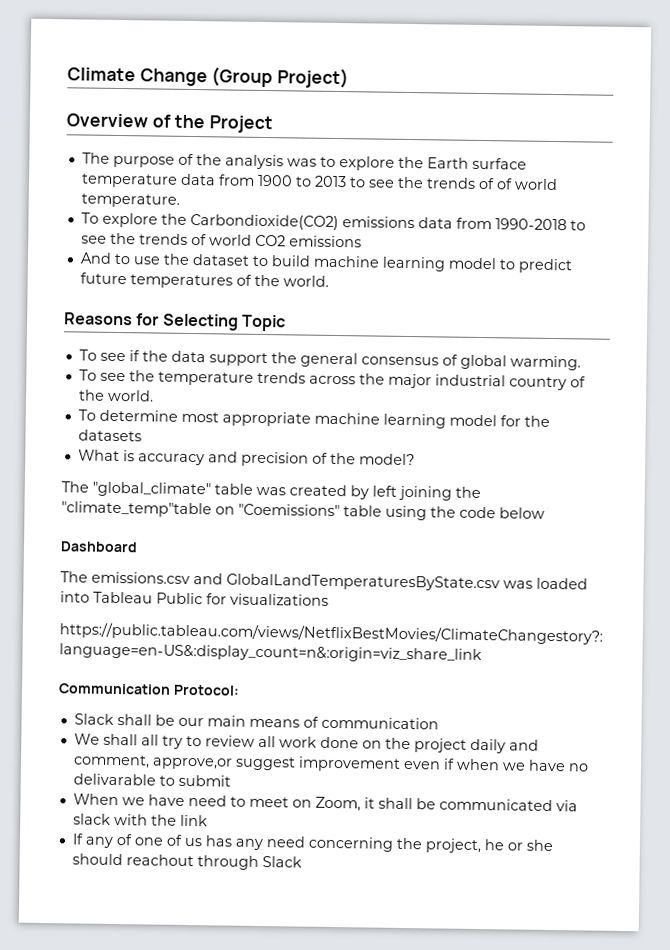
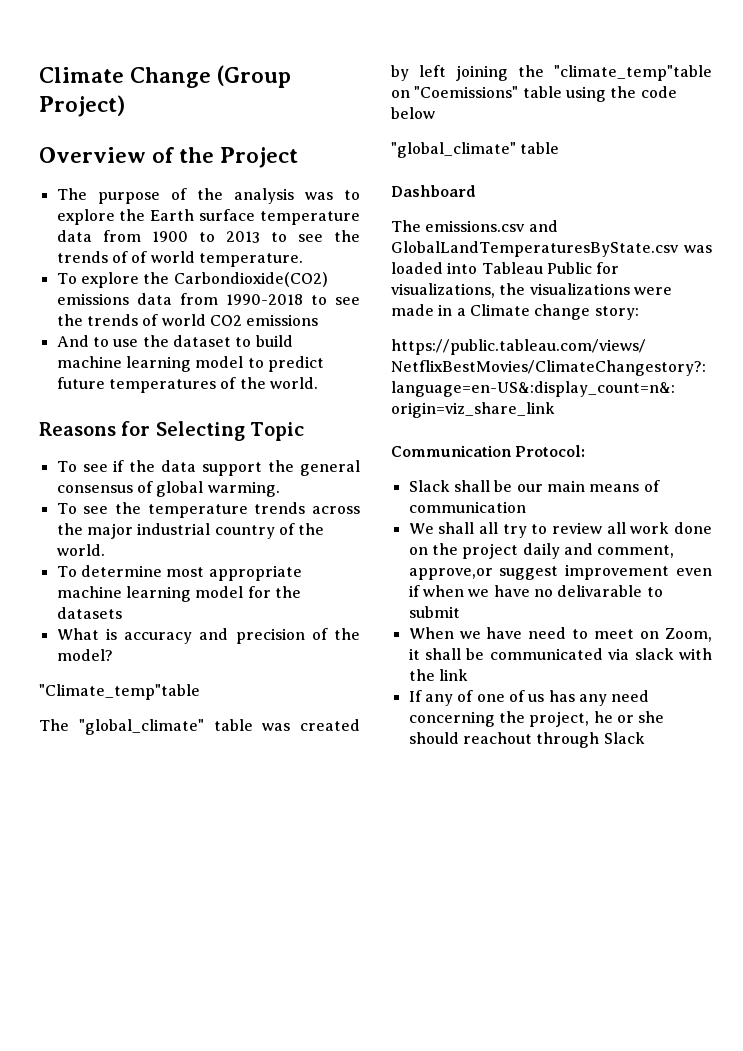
(415, 459) none -> [39,684,200,700] // "Climate_temp"table
(545, 513) none -> [391,142,560,158] // "global_climate" table
(227, 599) none -> [391,283,526,298] visualizations, the
(329, 599) none -> [633,287,672,295] [391,304,639,320] were made in a Climate change story:

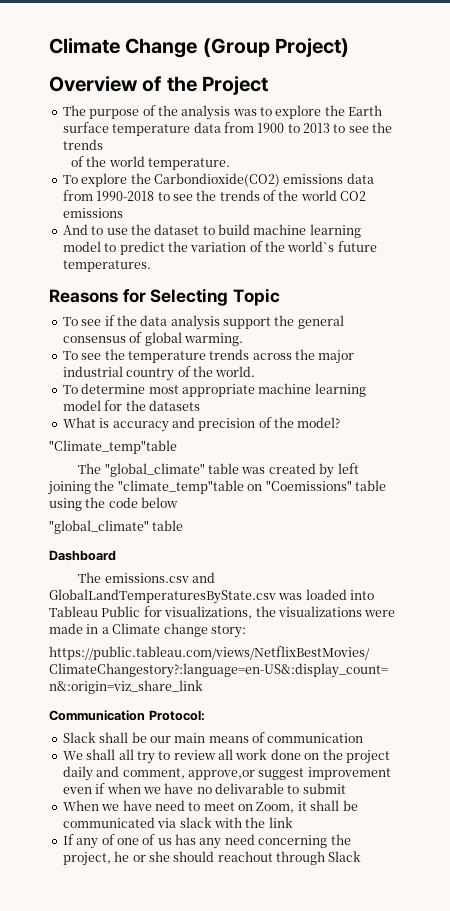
[111,251,148,263] of of -> [70,156,107,167] // of the
(159, 320) none -> [278,190,299,201] the
[56,377,318,393] future temperatures of the world. -> [167,241,377,252] [62,260,151,272] the variation of the world`s future temperatures.
(197, 466) none -> [170,315,220,330] analysis

